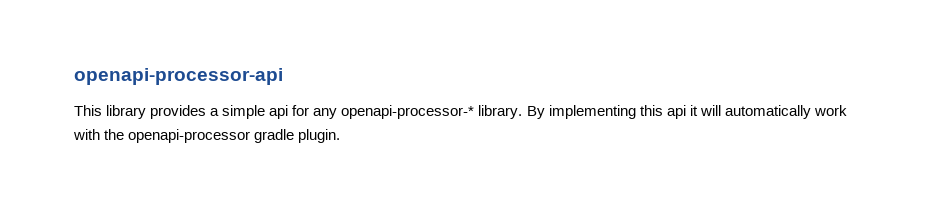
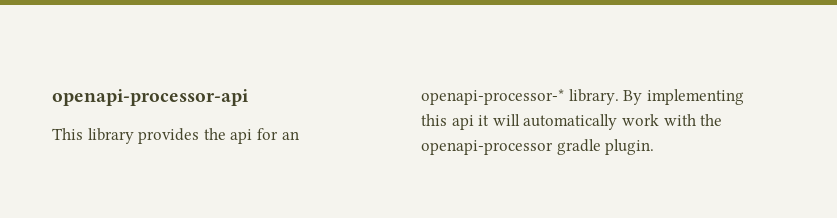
[210,105,266,119] a simple -> [203,128,226,140] the
[313,108,338,119] any -> [281,131,299,140] an

